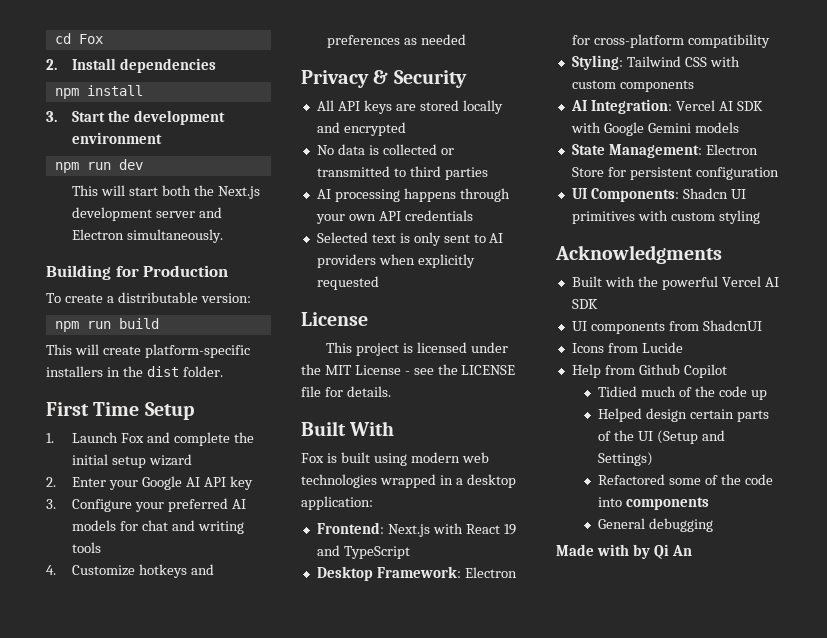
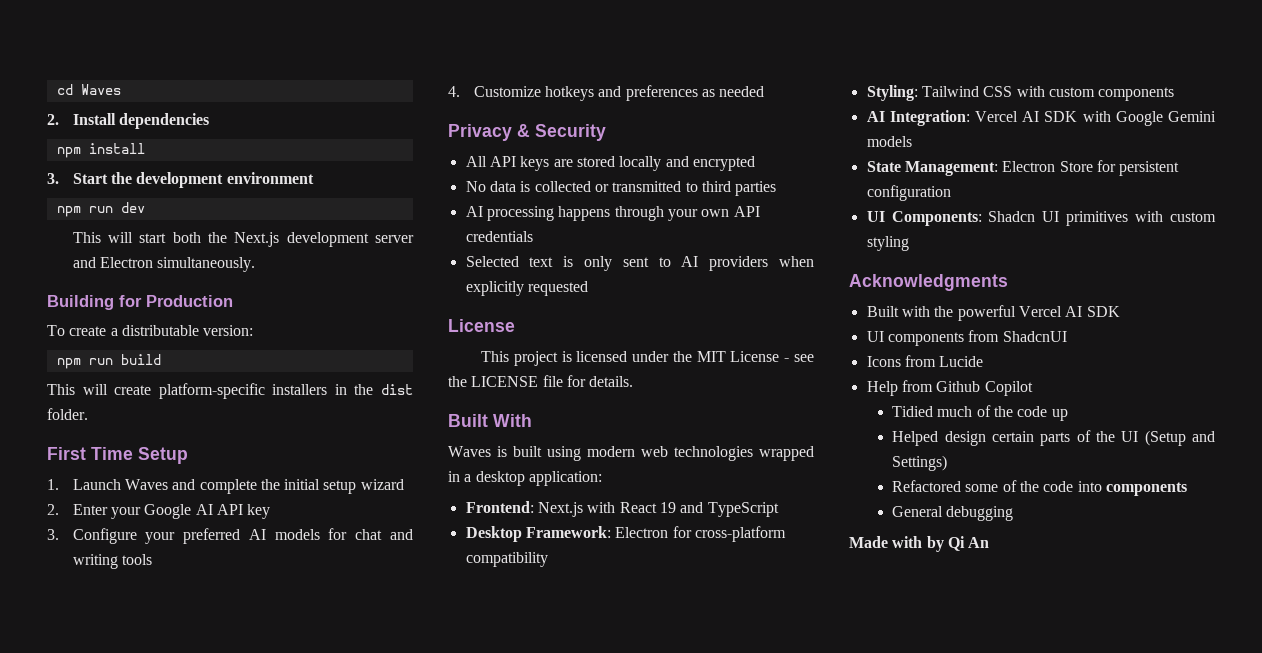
[78,34,103,44] Fox -> [80,84,121,95] Waves
[121,433,145,443] Fox -> [124,479,168,490] Waves
[301,453,324,463] Fox -> [448,446,491,457] Waves

